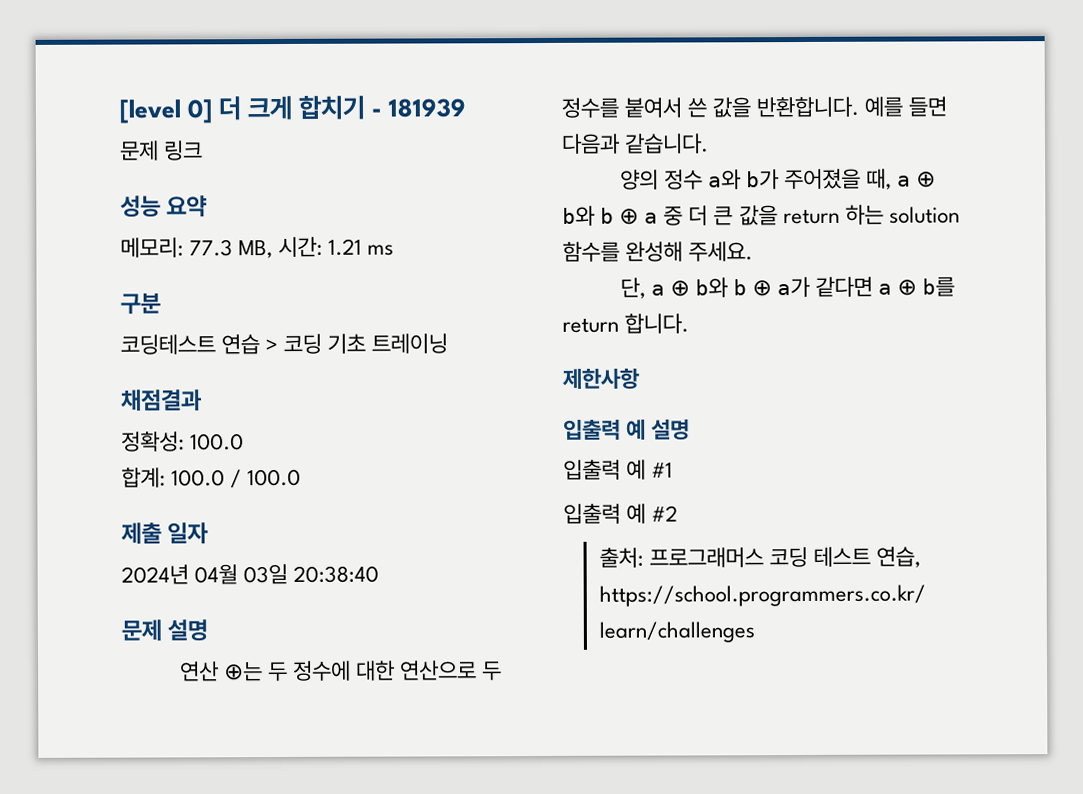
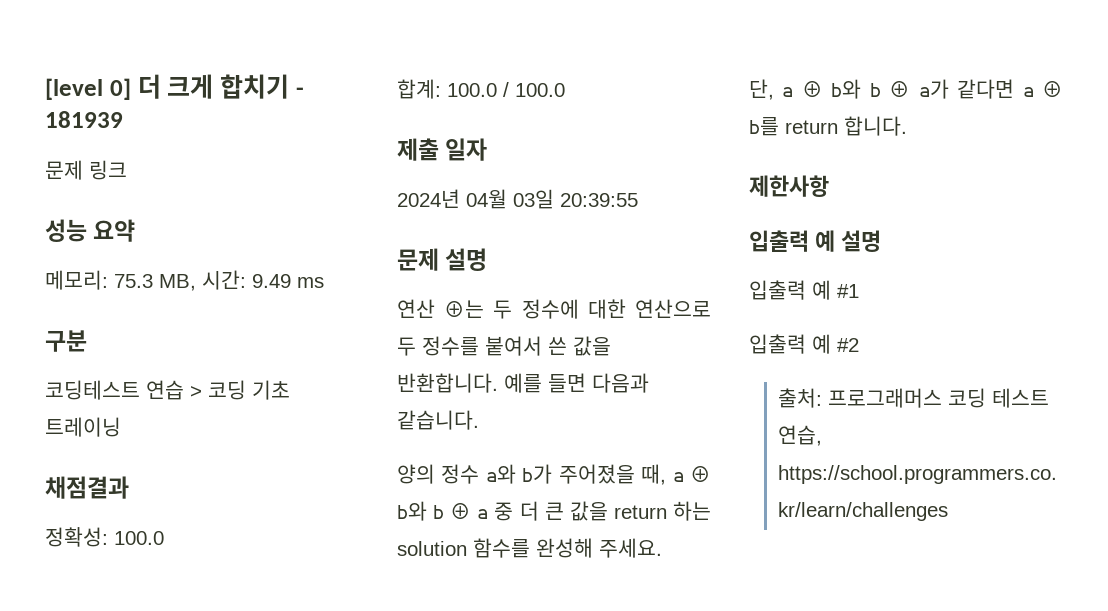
[189,239,234,257] 77.3 -> [114,274,153,288] 75.3
[328,238,363,256] 1.21 -> [252,274,291,288] 9.49
[293,565,380,583] 20:38:40 -> [560,193,638,207] 20:39:55

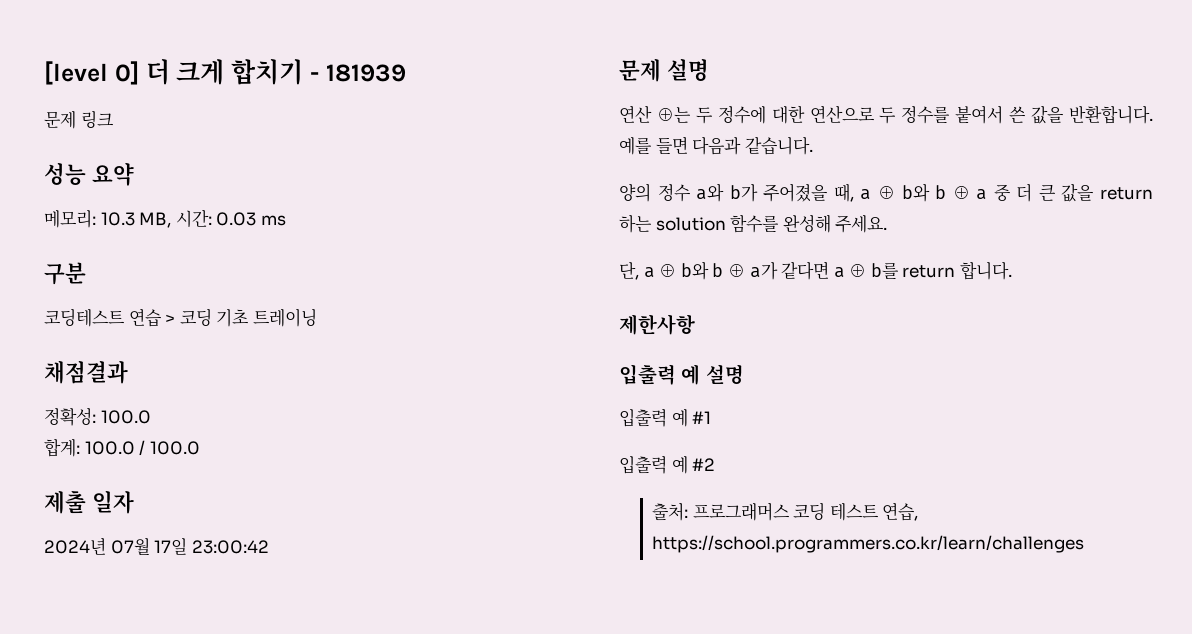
[114,274,153,288] 75.3 -> [100,212,135,226] 10.3
[252,274,291,288] 9.49 -> [216,212,257,226] 0.03
[466,189,638,209] 04월 03일 20:39:55 -> [110,538,269,555] 07월 17일 23:00:42

